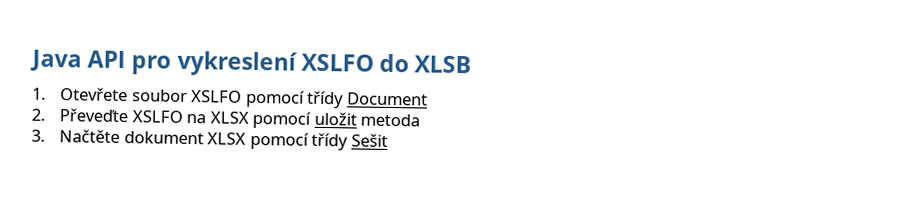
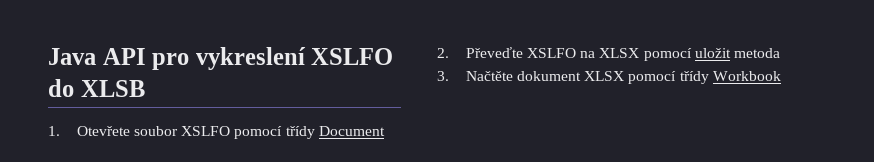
[350,133,388,147] Sešit -> [712,71,781,81] Workbook

